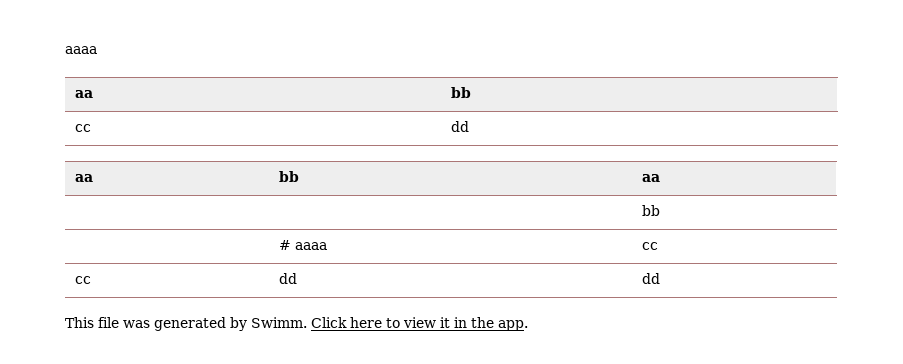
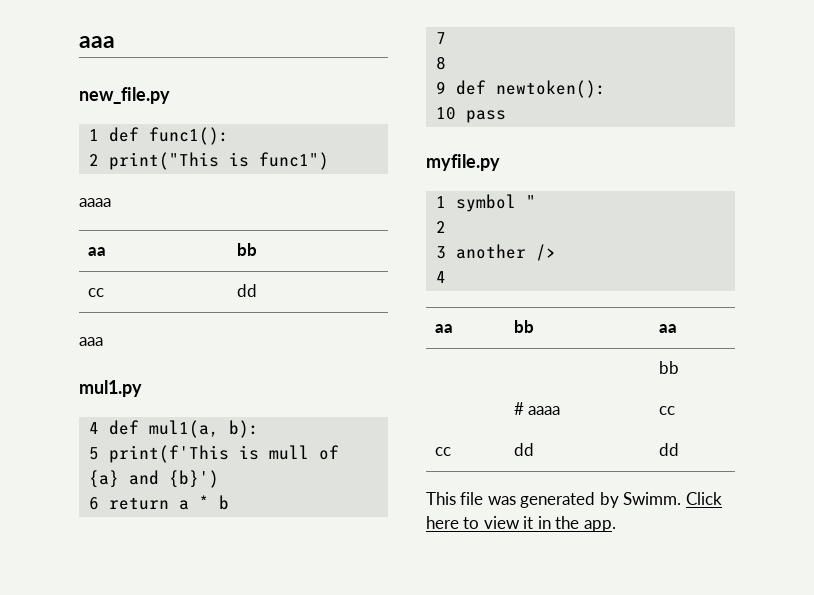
(65, 50) none -> [79,36,115,48] [79,87,170,104] [88,127,229,145] [88,152,329,170] aaa // new_file.py // 1 def func1(): // 2 print("This is func1") //
(470, 126) none -> [79,337,103,346] [79,380,142,397] [88,420,259,438] [88,445,339,463] [88,470,219,488] [88,495,229,510] [435,32,446,44] [435,56,446,70] [435,80,606,98] [435,107,506,123] [426,154,500,171] [435,194,536,212] [435,221,446,233] [435,244,556,261] [435,271,446,283] // aaa // mul1.py // 4 def mul1(a, b): // 5 print(f'This is mull of {a} and {b}') // 6 return a * b // 7 // 8 // 9 def newtoken(): // 10 pass // myfile.py // 1 symbol " // 2 // 3 another /> // 4

